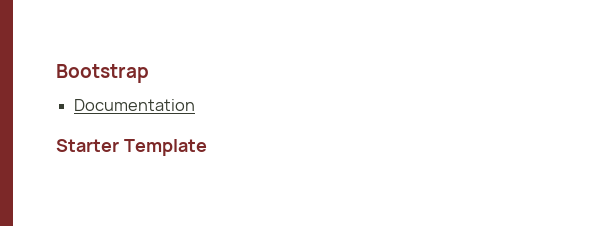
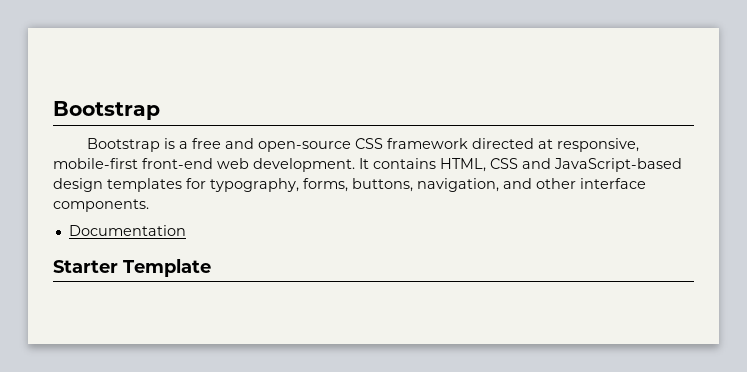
[56,64,149,83] Bootstrap -> [53,101,160,120] [86,138,639,152] [53,158,682,172] [53,178,646,192] [53,199,149,212] Bootstrap // Bootstrap is a free and open-source CSS framework directed at responsive, mobile-first front-end web development. It contains HTML, CSS and JavaScript-based design templates for typography, forms, buttons, navigation, and other interface components.

